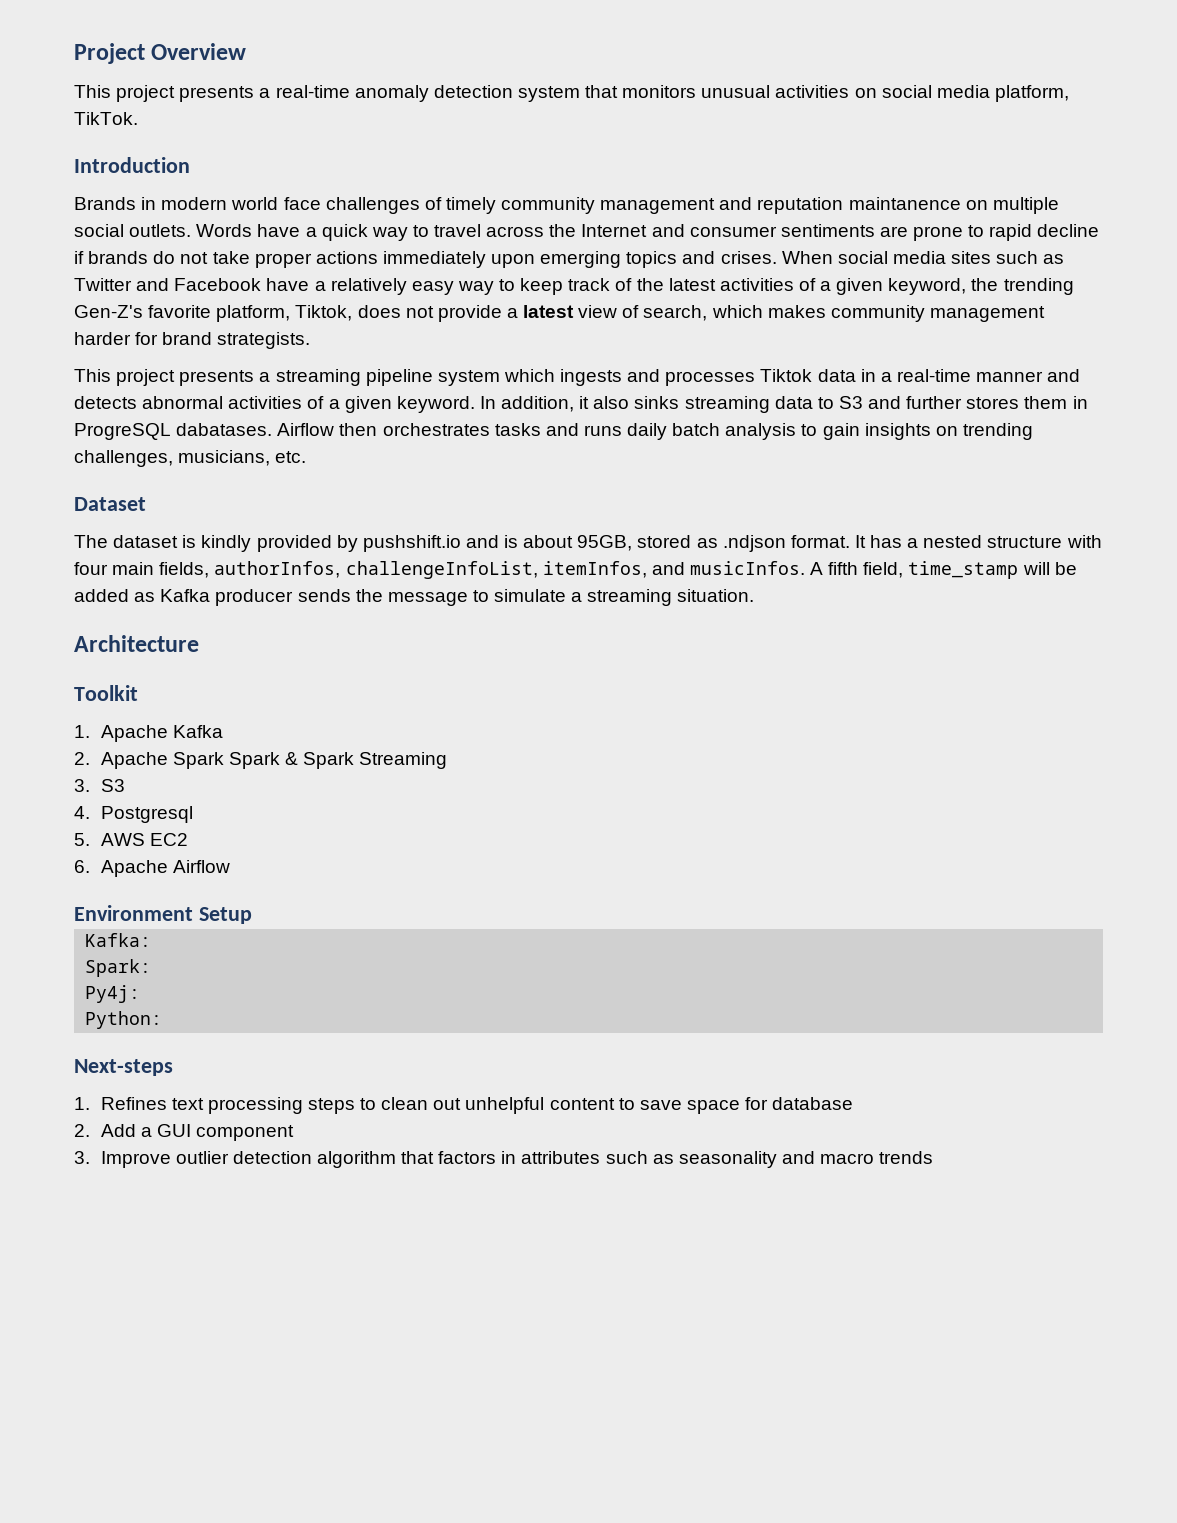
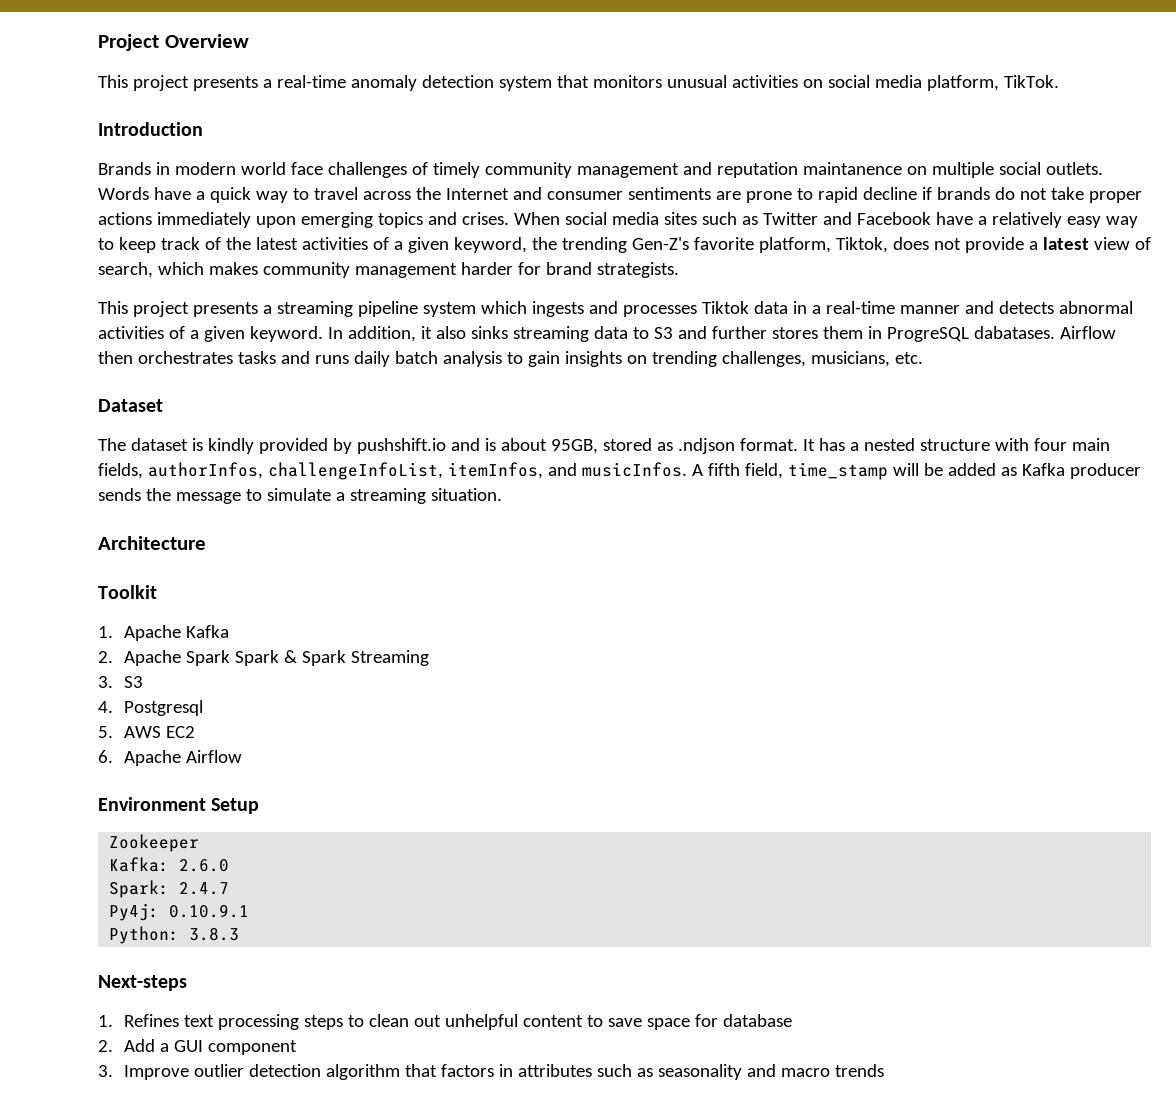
(252, 915) none -> [109,834,200,852] // Zookeeper
(152, 940) none -> [179,859,230,872] 2.6.0
(152, 968) none -> [179,882,230,895] 2.4.7
(141, 994) none -> [169,904,250,918] 0.10.9.1
(163, 1020) none -> [189,927,240,941] 3.8.3

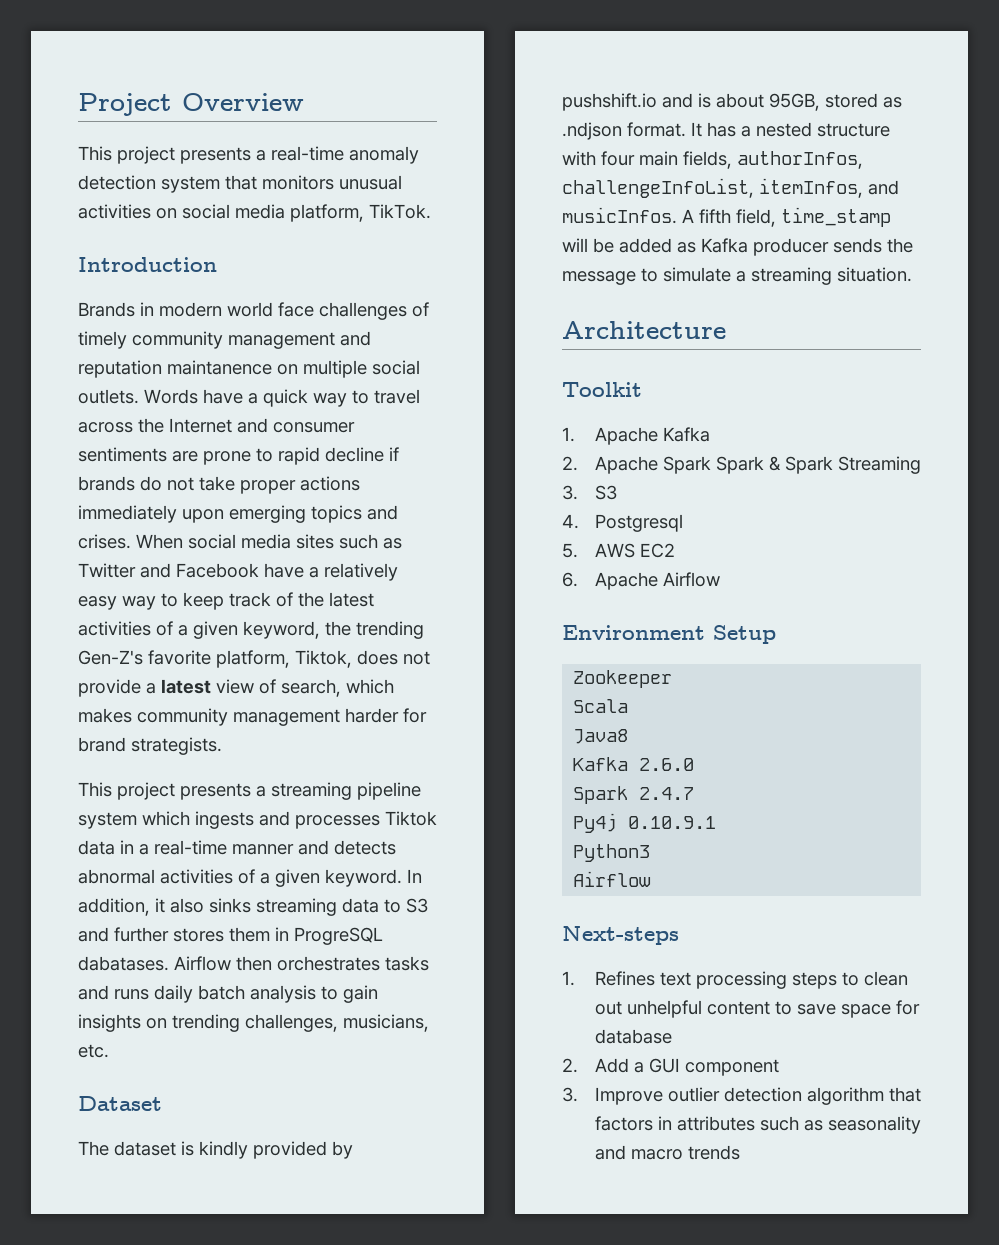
[109,857,170,872] Kafka: -> [573,699,629,713] [573,729,629,744] [573,757,629,771] Scala // Java8 // Kafka
[109,880,170,898] Spark: -> [573,786,629,804] Spark
[109,903,160,921] Py4j: -> [573,813,618,833] Py4j
[109,926,240,944] Python: 3.8.3 -> [573,844,651,862] [573,871,652,887] Python3 // Airflow

